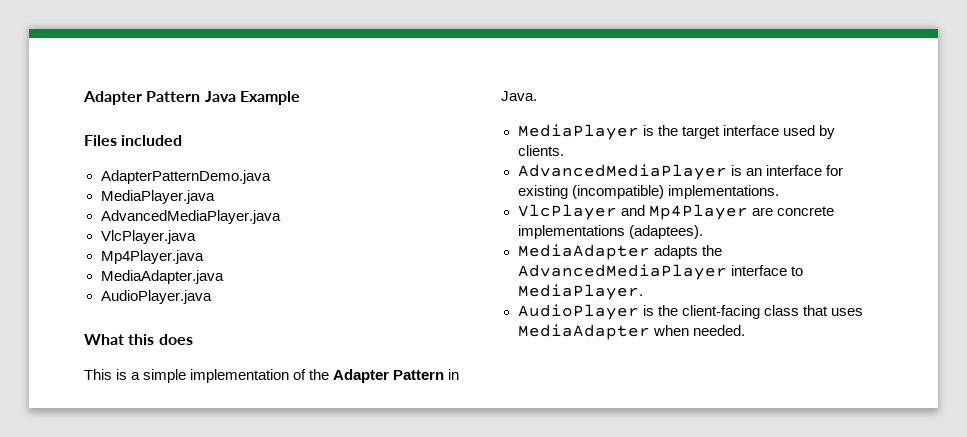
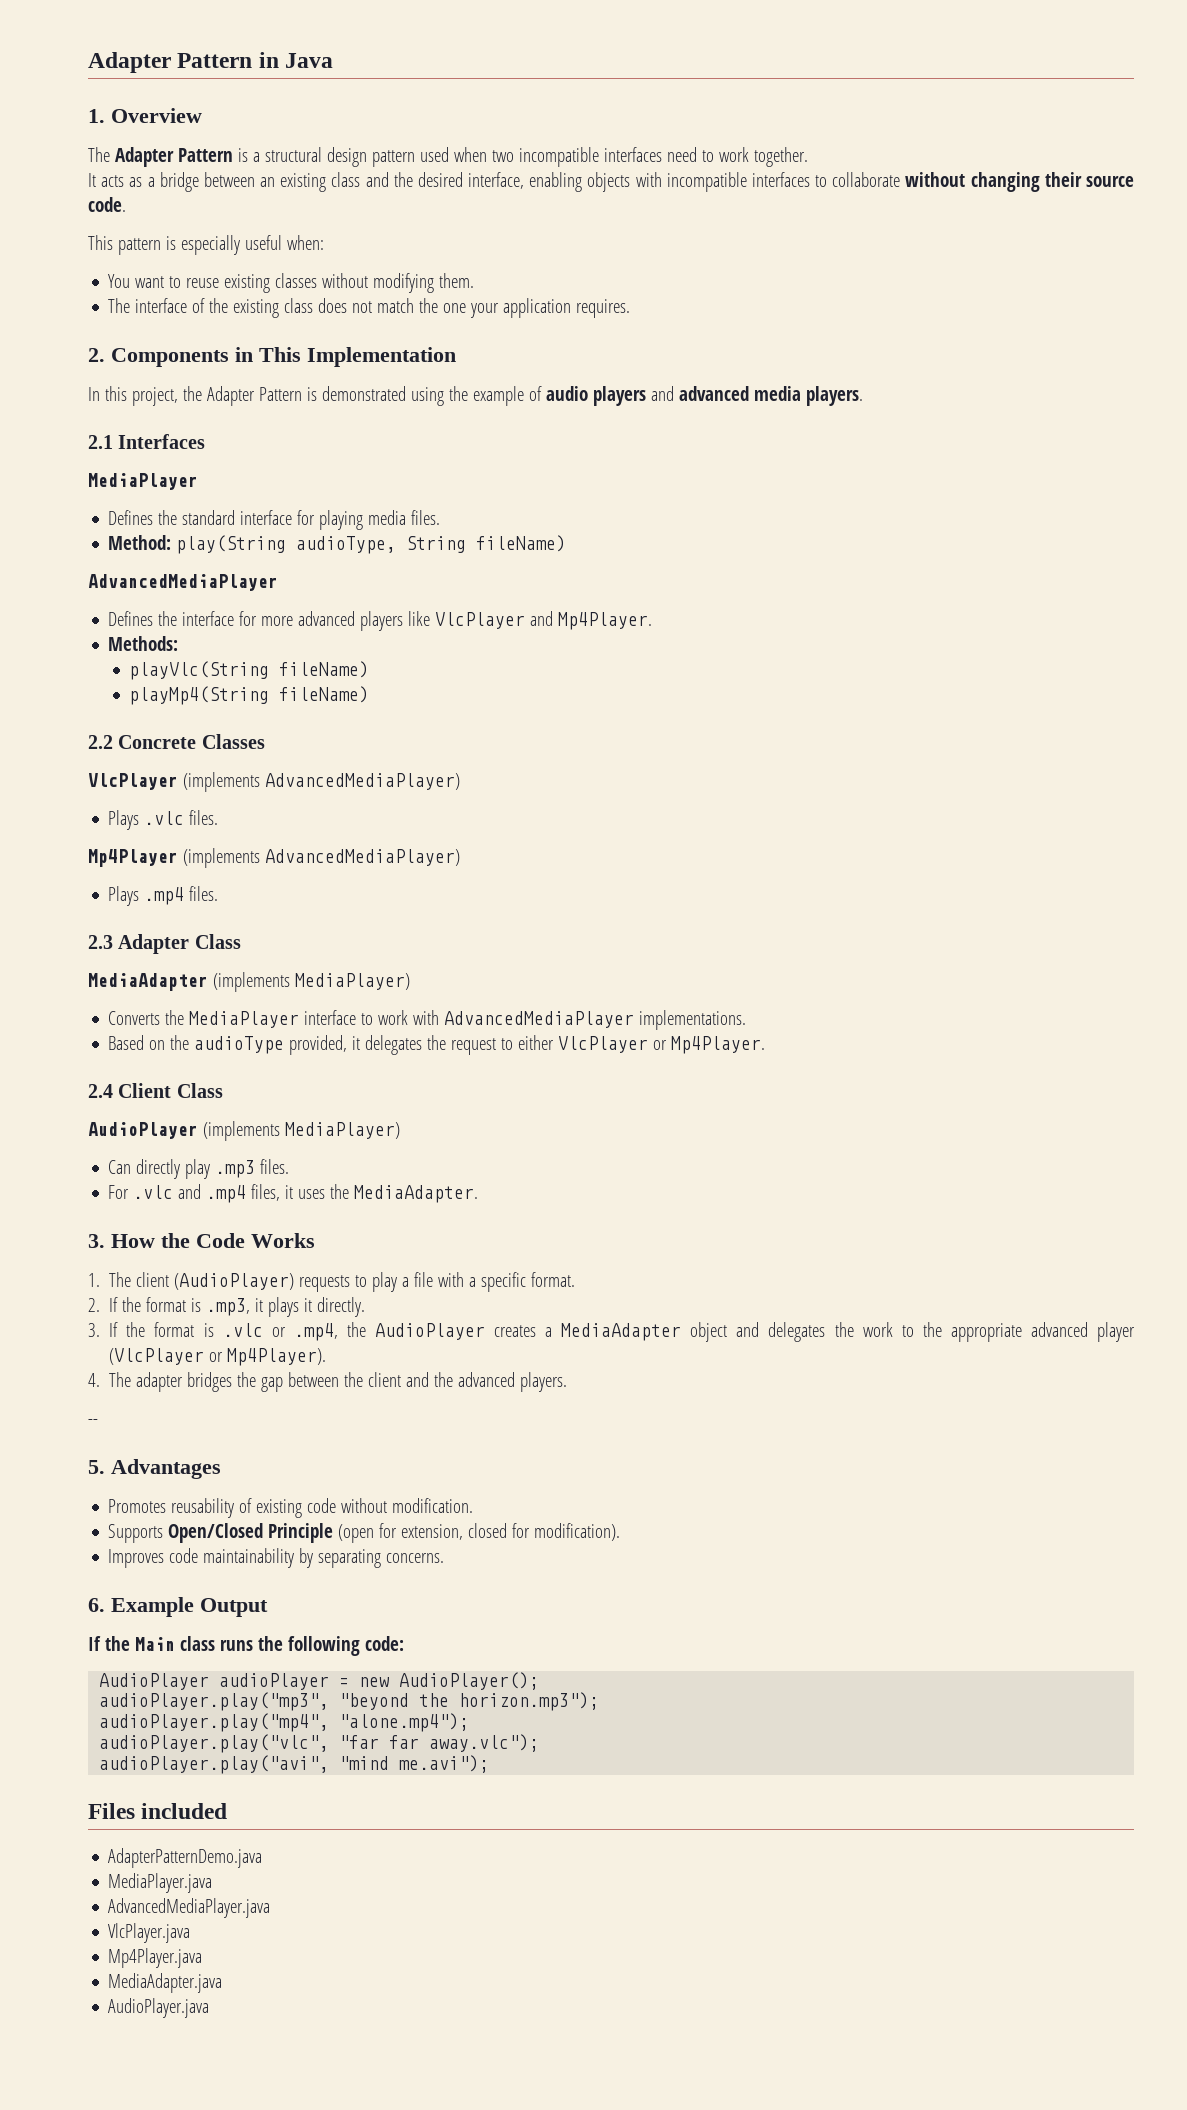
[83,91,201,105] Adapter Pattern -> [88,52,279,73] Adapter Pattern in
[239,91,300,105] Example -> [88,108,202,123] [88,147,808,167] [88,172,1134,192] [88,197,126,212] [88,235,324,255] [108,273,475,293] [108,298,631,318] [88,347,456,367] [88,386,863,406] [88,434,206,449] [88,473,198,490] [108,510,441,530] [108,535,567,554] [88,574,278,591] [108,611,653,631] [108,636,179,651] [129,661,370,680] [129,686,370,705] [88,734,265,749] [88,772,460,792] [108,810,219,830] [88,848,460,868] [108,886,219,906] [88,934,241,954] [88,972,410,992] [108,1010,747,1030] [108,1035,766,1055] [88,1083,223,1098] [88,1121,400,1141] [108,1159,290,1179] [108,1184,479,1203] [88,1233,315,1248] [88,1272,576,1292] [88,1297,366,1317] [88,1322,1136,1342] [109,1348,327,1366] [88,1372,568,1392] [88,1419,98,1425] [88,1459,221,1479] [108,1498,474,1518] [108,1523,621,1543] [108,1548,445,1568] [88,1597,268,1617] [88,1636,404,1656] [99,1672,540,1690] [99,1692,600,1711] [99,1713,470,1732] [99,1734,540,1753] [99,1755,490,1774] // 1. Overview // The Adapter Pattern is a structural design pattern used when two incompatible interfaces need to work together. // It acts as a bridge between an existing class and the desired interface, enabling objects with incompatible interfaces to collaborate without changing their source code. // This pattern is especially useful when: // You want to reuse existing classes without modifying them. // The interface of the existing class does not match the one your application requires. // 2. Components in This Implementation // In this project, the Adapter Pattern is demonstrated using the example of audio players and advanced media players. // 2.1 Interfaces // MediaPlayer // Defines the standard interface for playing media files. // Method: play(String audioType, String fileName) // AdvancedMediaPlayer // Defines the interface for more advanced players like VlcPlayer and Mp4Player. // Methods: // playVlc(String fileName) // playMp4(String fileName) // 2.2 Concrete Classes // VlcPlayer (implements AdvancedMediaPlayer) // Plays .vlc files. // Mp4Player (implements AdvancedMediaPlayer) // Plays .mp4 files. // 2.3 Adapter Class // MediaAdapter (implements MediaPlayer) // Converts the MediaPlayer interface to work with AdvancedMediaPlayer implementations. // Based on the audioType provided, it delegates the request to either VlcPlayer or Mp4Player. // 2.4 Client Class // AudioPlayer (implements MediaPlayer) // Can directly play .mp3 files. // For .vlc and .mp4 files, it uses the MediaAdapter. // 3. How the Code Works // 1. The client (AudioPlayer) requests to play a file with a specific format. // 2. If the format is .mp3, it plays it directly. // 3. If the format is .vlc or .mp4, the AudioPlayer creates a MediaAdapter object and delegates the work to the appropriate advanced player (VlcPlayer or Mp4Player). // 4. The adapter bridges the gap between the client and the advanced players. // -- // 5. Advantages // Promotes reusability of existing code without modification. // Supports Open/Closed Principle (open for extension, closed for modification). // Improves code maintainability by separating concerns. // 6. Example Output // If the Main class runs the following code: // AudioPlayer audioPlayer = new AudioPlayer(); // audioPlayer.play("mp3", "beyond the horizon.mp3"); // audioPlayer.play("mp4", "alone.mp4"); // audioPlayer.play("vlc", "far far away.vlc"); // audioPlayer.play("avi", "mind me.avi");
[84,334,193,345] [84,369,460,383] [501,91,537,101] [517,124,835,140] [517,145,564,156] [517,164,843,180] [517,185,779,199] [517,204,834,220] [517,225,703,239] [517,244,722,260] [517,264,803,280] [517,284,643,300] [517,304,863,320] [517,324,745,340] // What this does // This is a simple implementation of the Adapter Pattern in Java. // MediaPlayer is the target interface used by clients. // AdvancedMediaPlayer is an interface for existing (incompatible) implementations. // VlcPlayer and Mp4Player are concrete implementations (adaptees). // MediaAdapter adapts the AdvancedMediaPlayer interface to MediaPlayer. // AudioPlayer is the client-facing class that uses MediaAdapter when needed. -> (210, 2008) none

